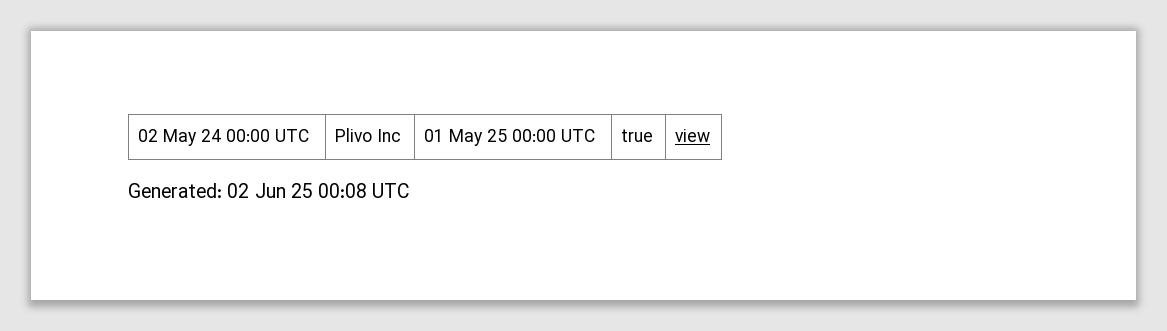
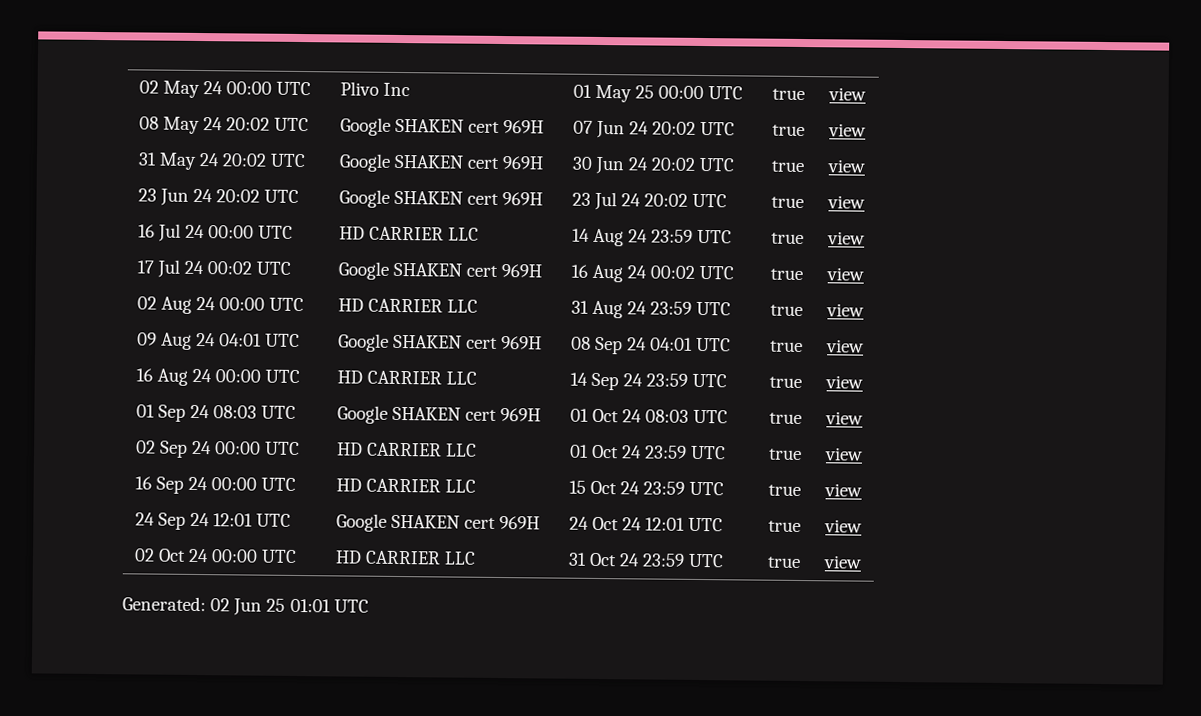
(711, 135) none -> [138,116,310,134] [339,117,545,136] [572,120,736,139] [771,124,805,137] [827,123,866,137] [137,152,307,170] [338,153,545,172] [571,156,735,175] [770,160,804,173] [826,159,865,173] [137,188,300,206] [338,189,544,208] [571,191,728,211] [770,196,804,209] [826,195,865,209] [137,223,294,242] [338,226,479,241] [571,228,733,247] [770,232,804,245] [826,231,865,245] [136,259,292,278] [337,261,543,280] [570,264,735,283] [769,268,803,281] [825,267,864,281] [136,296,305,314] [337,298,478,313] [570,300,732,319] [769,304,803,317] [825,303,864,317] [136,332,301,350] [337,333,543,352] [570,336,732,355] [769,340,803,353] [825,339,864,353] [135,368,301,386] [336,370,477,385] [569,372,728,391] [768,376,802,389] [824,375,863,389] [135,404,297,422] [336,405,542,424] [569,408,729,424] [768,412,802,425] [824,411,863,425] [135,440,301,458] [336,442,477,457] [569,444,727,460] [767,448,802,460] [823,447,863,461] [134,476,297,494] [335,478,476,493] [568,480,725,496] [767,484,801,496] [823,483,862,497] [134,512,292,530] [335,513,541,532] [568,516,724,532] [767,520,801,532] [823,519,862,533] [133,548,298,563] [334,550,476,565] [567,552,725,568] [766,556,801,568] [822,555,862,569] // 08 May 24 20:02 UTC | Google SHAKEN cert 969H | 07 Jun 24 20:02 UTC | true | view // 31 May 24 20:02 UTC | Google SHAKEN cert 969H | 30 Jun 24 20:02 UTC | true | view // 23 Jun 24 20:02 UTC | Google SHAKEN cert 969H | 23 Jul 24 20:02 UTC | true | view // 16 Jul 24 00:00 UTC | HD CARRIER LLC | 14 Aug 24 23:59 UTC | true | view // 17 Jul 24 00:02 UTC | Google SHAKEN cert 969H | 16 Aug 24 00:02 UTC | true | view // 02 Aug 24 00:00 UTC | HD CARRIER LLC | 31 Aug 24 23:59 UTC | true | view // 09 Aug 24 04:01 UTC | Google SHAKEN cert 969H | 08 Sep 24 04:01 UTC | true | view // 16 Aug 24 00:00 UTC | HD CARRIER LLC | 14 Sep 24 23:59 UTC | true | view // 01 Sep 24 08:03 UTC | Google SHAKEN cert 969H | 01 Oct 24 08:03 UTC | true | view // 02 Sep 24 00:00 UTC | HD CARRIER LLC | 01 Oct 24 23:59 UTC | true | view // 16 Sep 24 00:00 UTC | HD CARRIER LLC | 15 Oct 24 23:59 UTC | true | view // 24 Sep 24 12:01 UTC | Google SHAKEN cert 969H | 24 Oct 24 12:01 UTC | true | view // 02 Oct 24 00:00 UTC | HD CARRIER LLC | 31 Oct 24 23:59 UTC | true | view
[318,183,368,198] 00:08 -> [289,598,331,613] 01:01

